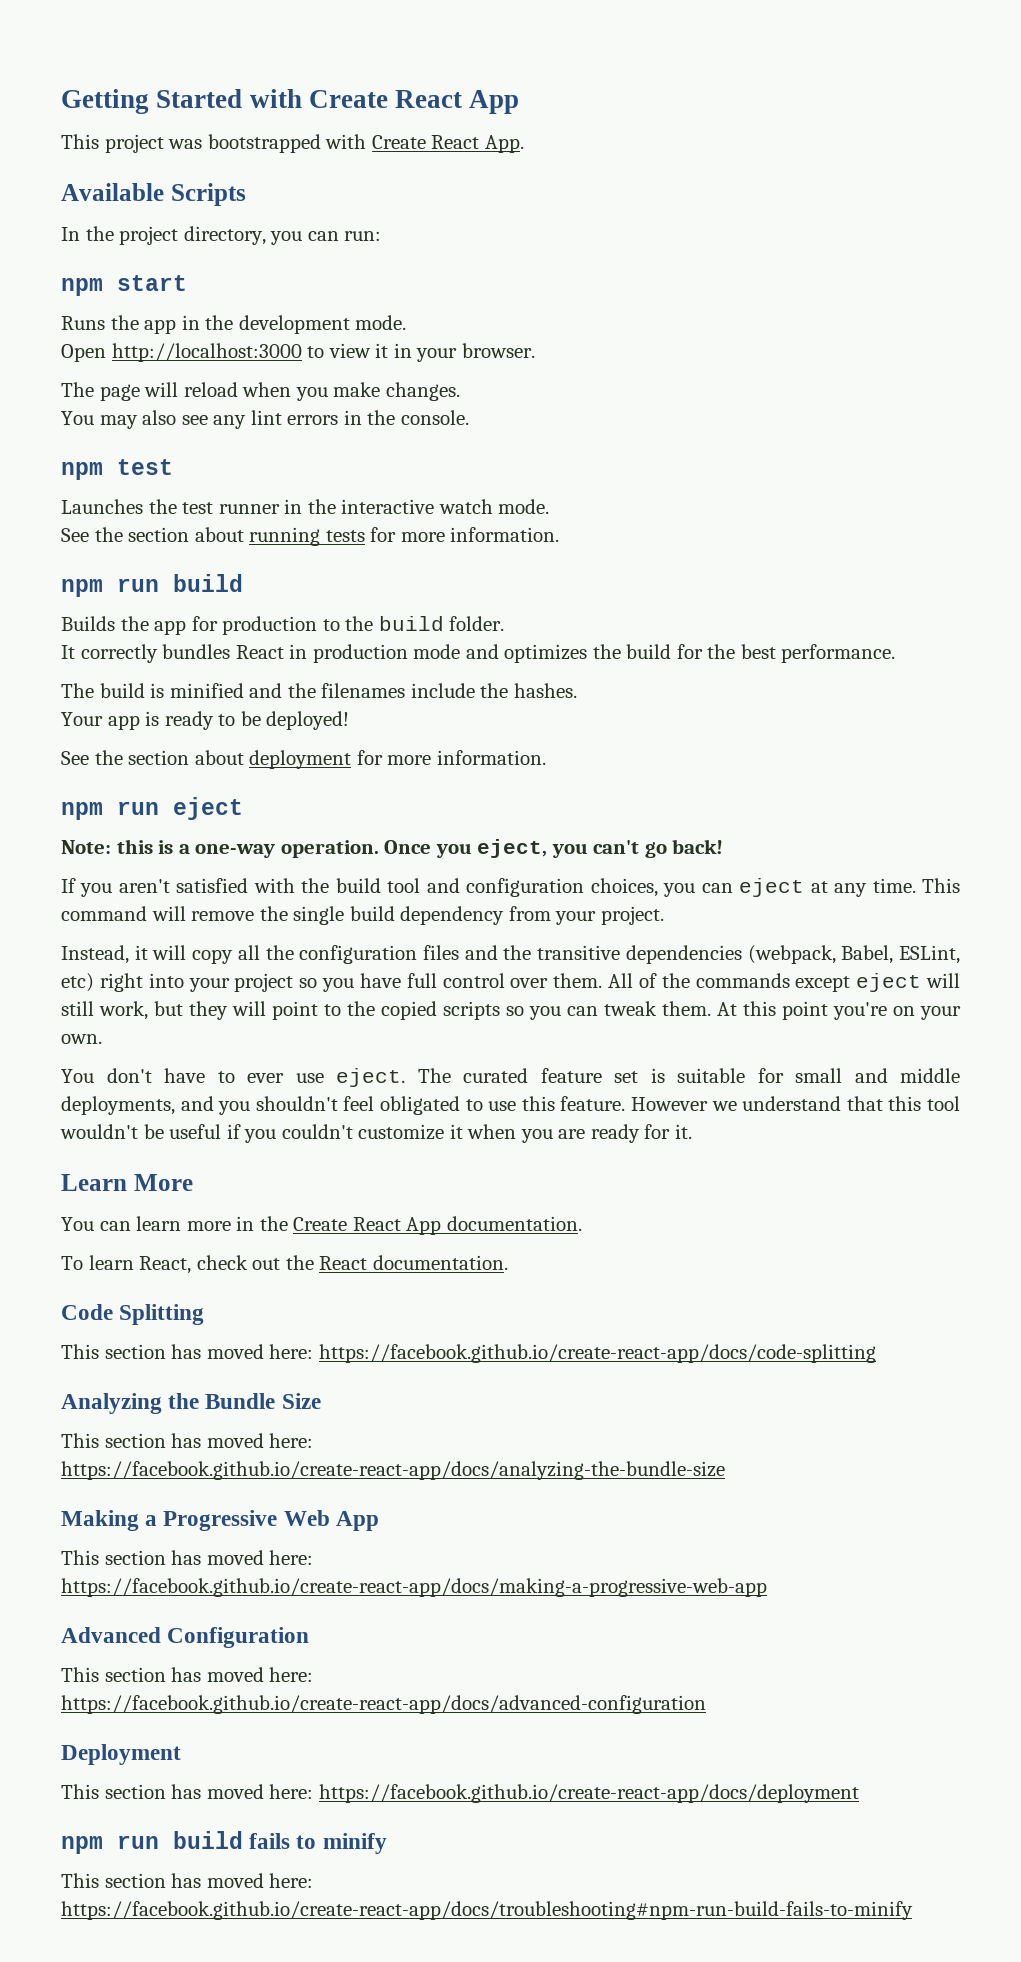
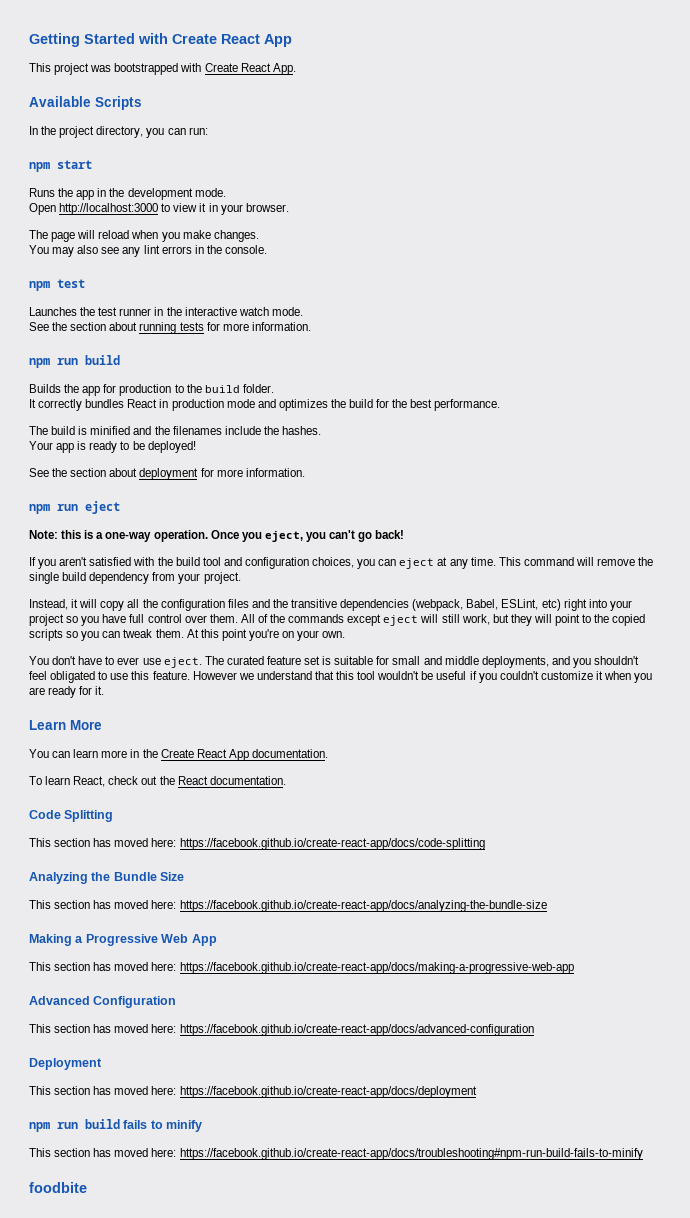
(913, 1910) none -> [29,1182,87,1193] // foodbite

